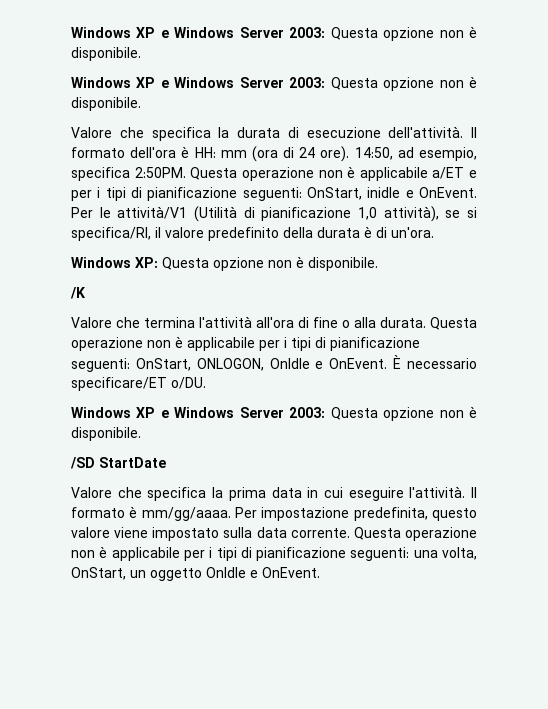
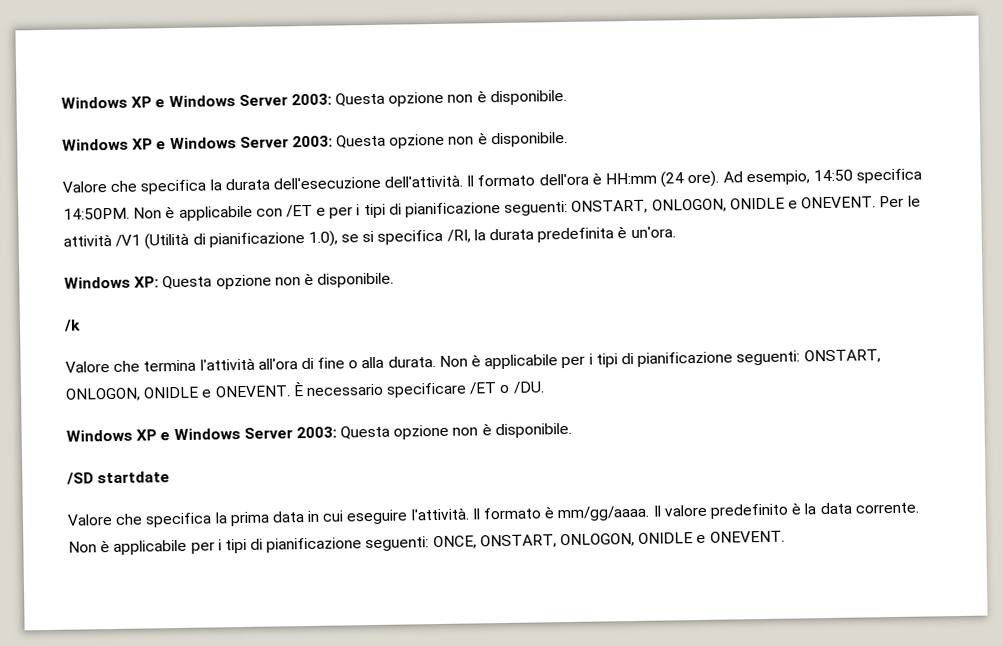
[287,127,381,138] di esecuzione -> [272,176,381,190] dell'esecuzione
[194,146,478,162] [71,166,465,181] HH: mm (ora di 24 ore). 14:50, ad esempio, specifica 2:50PM. Questa operazione non è applicabile a/ET -> [605,168,923,188] [63,204,313,221] HH:mm (24 ore). Ad esempio, 14:50 specifica 14:50PM. Non è applicabile con /ET
[307,187,477,200] [71,206,478,222] [71,226,387,241] OnStart, inidle e OnEvent. Per le attività/V1 (Utilità di pianificazione 1,0 attività), se si specifica/RI, il valore predefinito della durata è di -> [571,195,921,214] [63,226,628,250] ONSTART, ONLOGON, ONIDLE e ONEVENT. Per le attività /V1 (Utilità di pianificazione 1.0), se si specifica /RI, la durata predefinita è
[70,287,86,299] /K -> [63,319,81,332] /k
[430,317,477,330] [71,336,420,351] [71,355,477,372] [71,377,206,391] Questa operazione non è applicabile per i tipi di pianificazione seguenti: OnStart, ONLOGON, OnIdle e OnEvent. È necessario specificare/ET o/DU. -> [438,349,881,370] [65,381,545,402] Non è applicabile per i tipi di pianificazione seguenti: ONSTART, ONLOGON, ONIDLE e ONEVENT. È necessario specificare /ET o /DU.
[99,457,166,468] StartDate -> [97,471,171,484] startdate
[235,507,477,521] [71,527,477,541] [71,546,478,561] [71,567,320,581] Per impostazione predefinita, questo valore viene impostato sulla data corrente. Questa operazione non è applicabile per i tipi di pianificazione seguenti: una volta, OnStart, un oggetto OnIdle e OnEvent. -> [652,502,919,519] [68,530,785,555] Il valore predefinito è la data corrente. Non è applicabile per i tipi di pianificazione seguenti: ONCE, ONSTART, ONLOGON, ONIDLE e ONEVENT.

